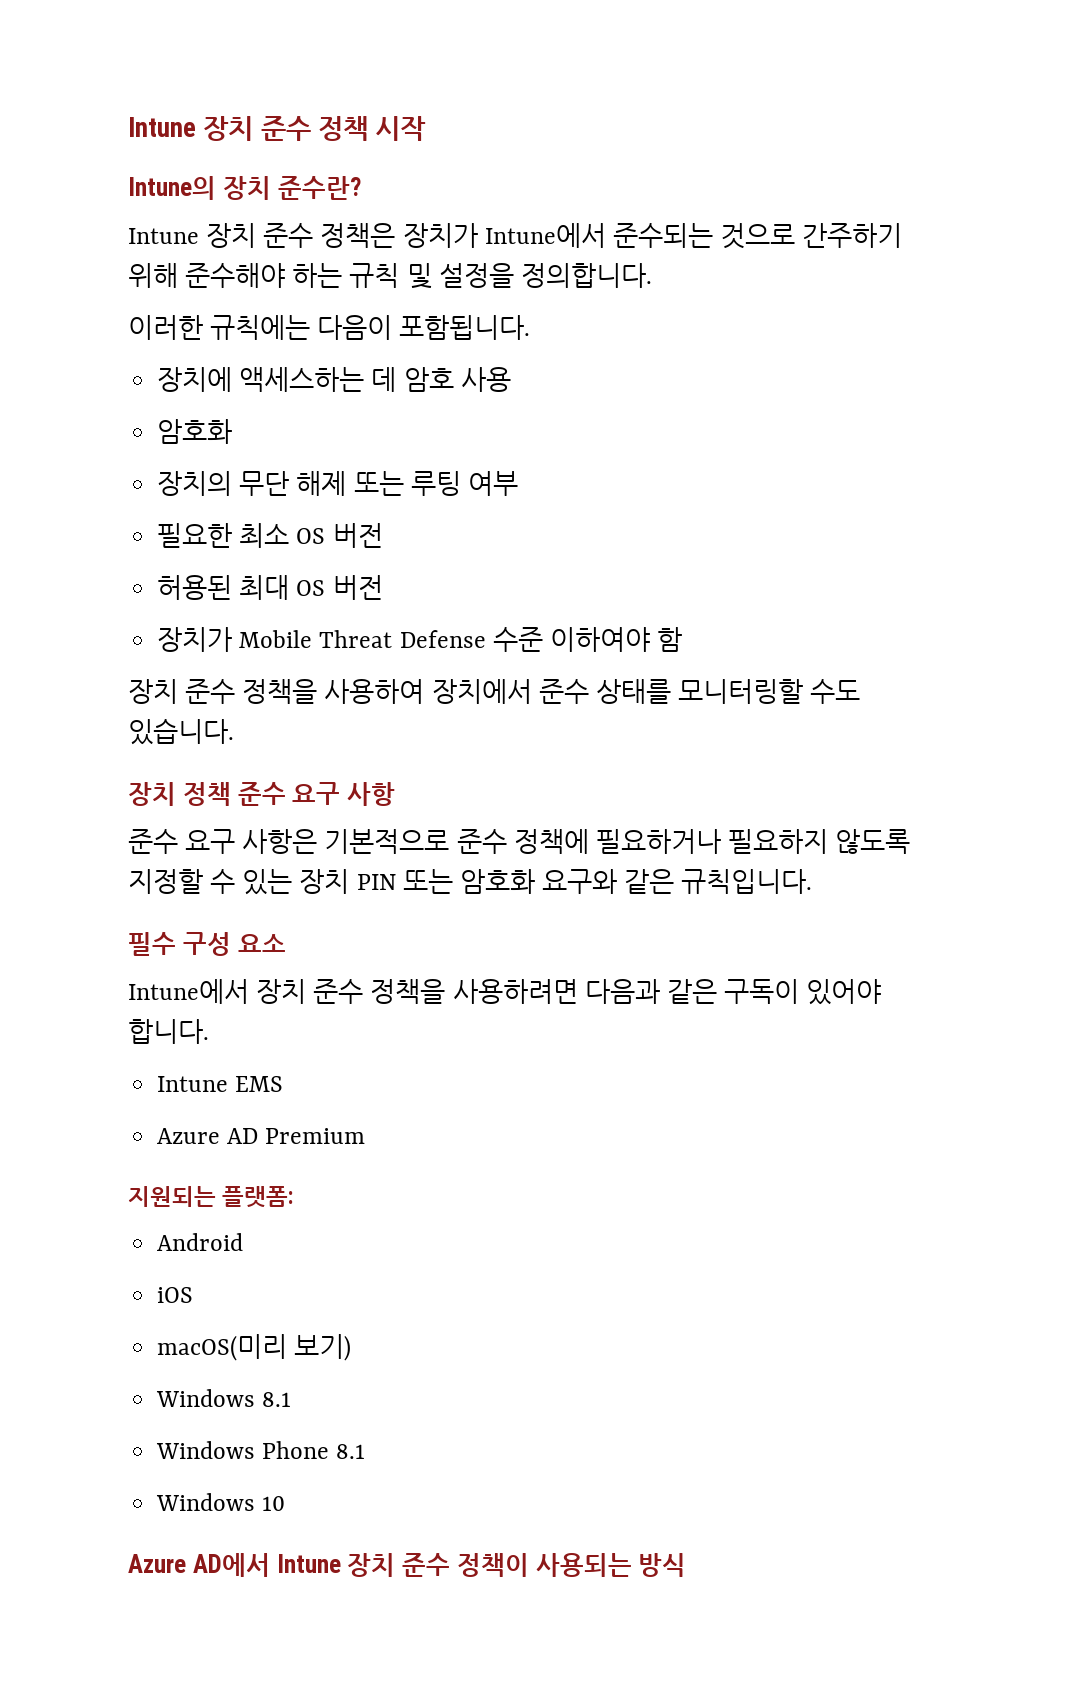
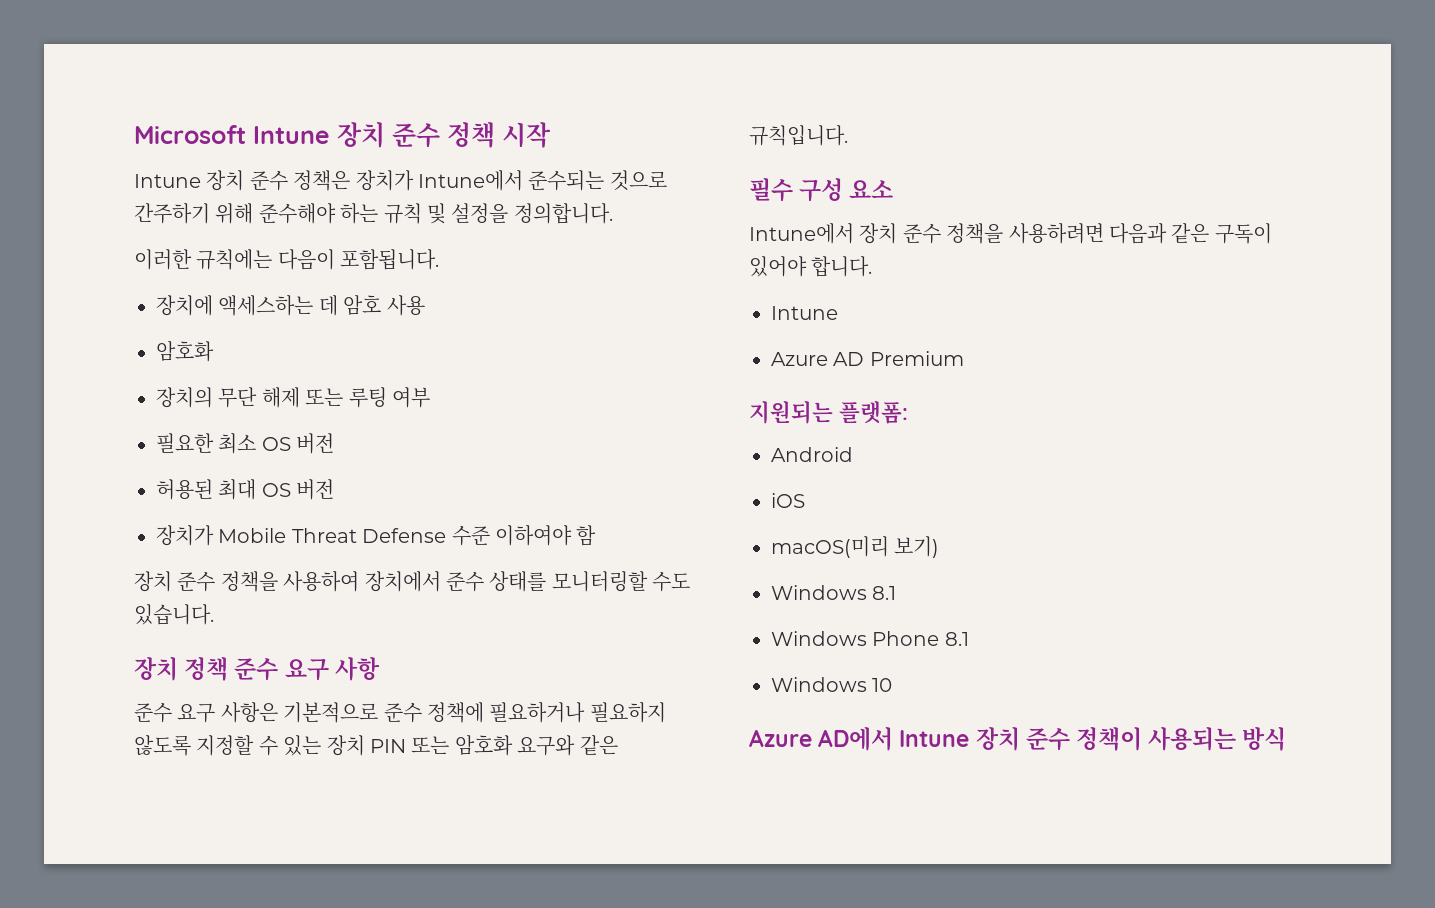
(128, 127) none -> [134,125,246,144] Microsoft
[128,176,361,200] // Intune의 장치 준수란? -> (551, 135) none
[235,1076,284,1092] EMS -> (838, 313) none

